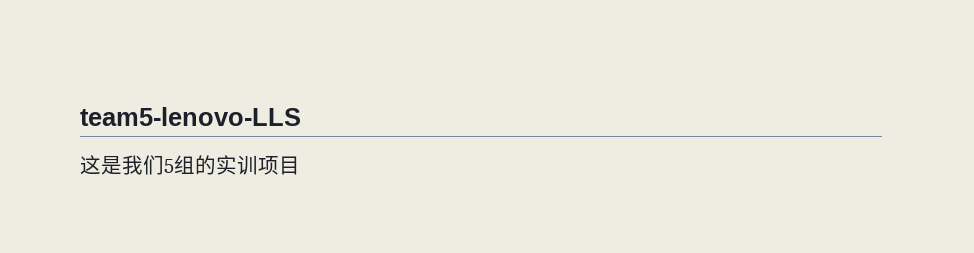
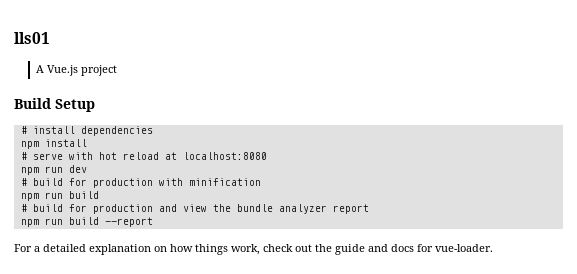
[80,107,301,126] [80,155,300,175] team5-lenovo-LLS // 这是我们5组的实训项目 -> [14,32,50,44] [35,65,117,76] [14,98,95,112] [20,126,153,136] [20,139,87,149] [20,152,267,160] [20,165,87,175] [20,178,261,188] [20,191,99,201] [20,204,369,214] [20,217,153,227] [14,244,493,255] lls01 // A Vue.js project // Build Setup // # install dependencies // npm install // # serve with hot reload at localhost:8080 // npm run dev // # build for production with minification // npm run build // # build for production and view the bundle analyzer report // npm run build --report // For a detailed explanation on how things work, check out the guide and docs for vue-loader.

